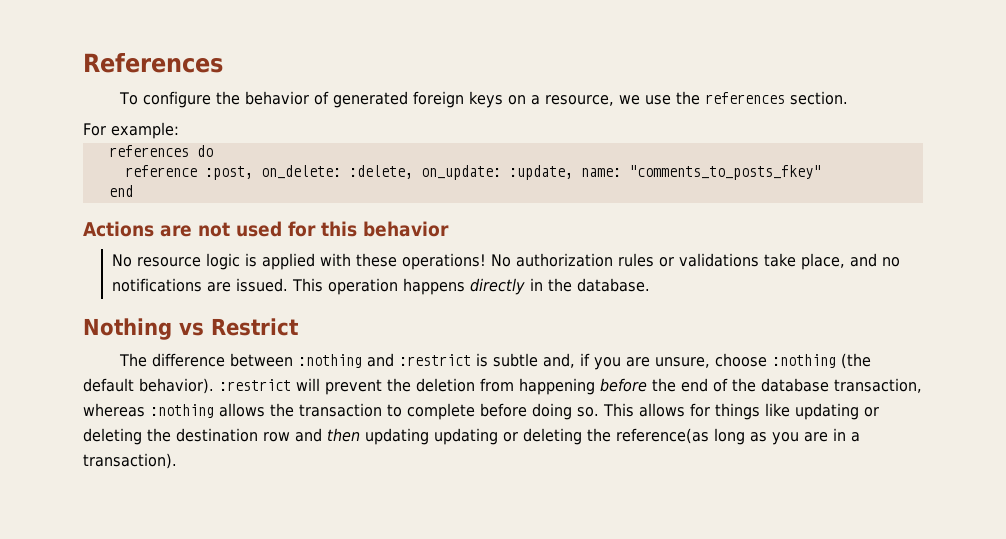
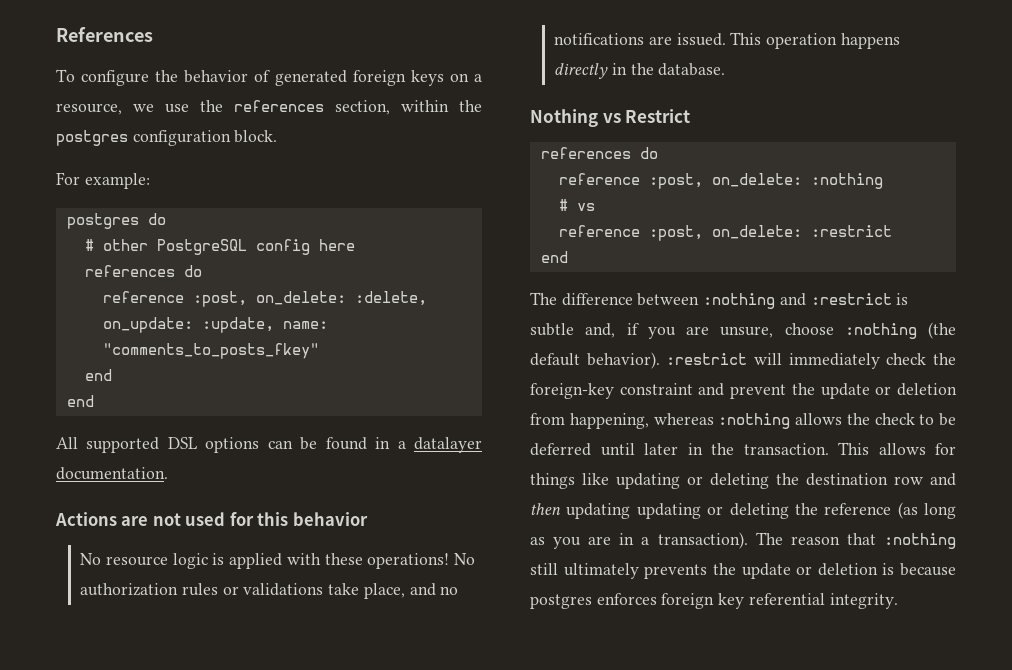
[789,91,848,105] [83,122,179,139] section. // For example: -> [335,100,482,115] [56,130,278,146] [56,172,150,189] [66,213,166,229] [84,239,355,255] section, within the postgres configuration block. // For example: // postgres do // # other PostgreSQL config here
(133, 191) none -> [66,395,94,407] [56,437,483,453] [56,467,168,480] // end // All supported DSL options can be found in a datalayer documentation.
(299, 327) none -> [540,147,658,159] [558,173,883,189] [558,199,595,211] [558,225,892,241] [540,251,568,263] // references do // reference :post, on_delete: :nothing // # vs // reference :post, on_delete: :restrict // end
[325,378,922,395] [83,403,599,420] prevent the deletion from happening before the end of the database transaction, whereas :nothing allows the transaction to complete before doing so. -> [788,353,957,369] [530,383,957,399] [530,413,956,429] [530,443,829,456] immediately check the foreign-key constraint and prevent the update or deletion from happening, whereas :nothing allows the check to be deferred until later in the transaction.
[616,428,709,444] reference(as -> [824,502,918,519] reference (as
(177, 461) none -> [755,532,956,549] [530,563,956,579] [530,593,898,609] The reason that :nothing still ultimately prevents the update or deletion is because postgres enforces foreign key referential integrity.

